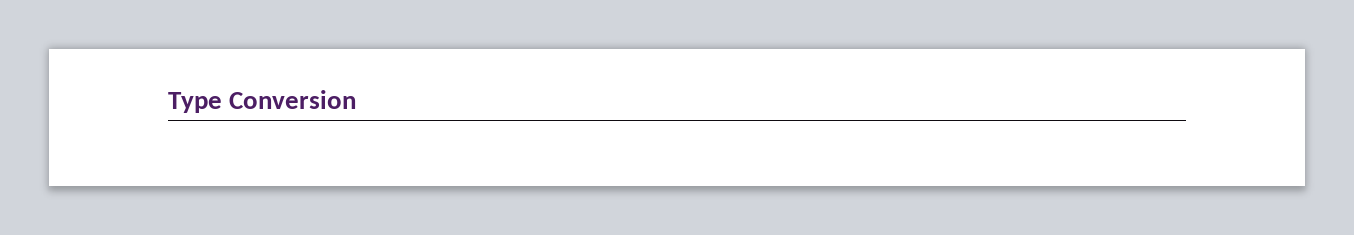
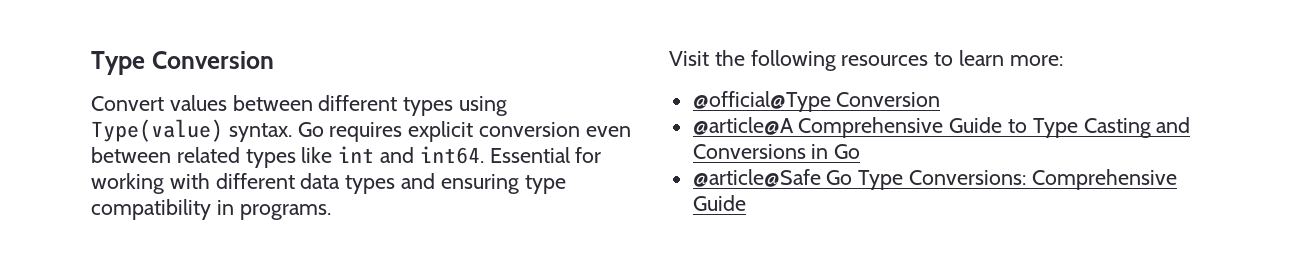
(357, 99) none -> [91,95,508,116] [91,119,631,142] [91,146,602,168] [91,173,566,194] [91,199,331,220] [669,50,1063,71] [692,91,941,112] [692,117,1191,138] [692,144,861,159] [692,169,1177,190] [692,195,746,211] // Convert values between different types using Type(value) syntax. Go requires explicit conversion even between related types like int and int64. Essential for working with different data types and ensuring type compatibility in programs. // Visit the following resources to learn more: // @official@Type Conversion // @article@A Comprehensive Guide to Type Casting and Conversions in Go // @article@Safe Go Type Conversions: Comprehensive Guide

